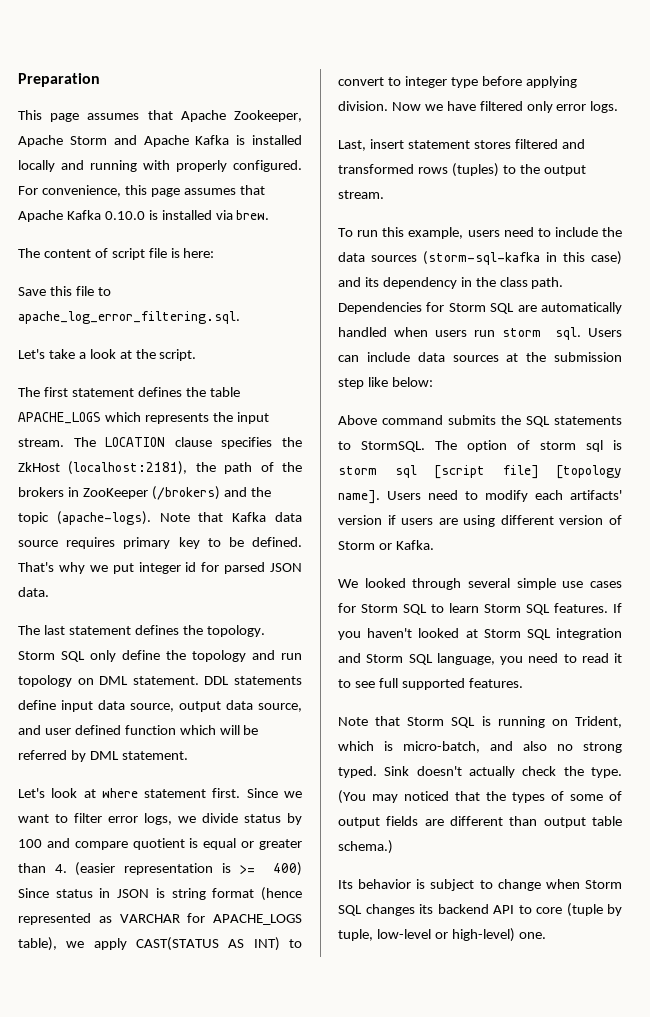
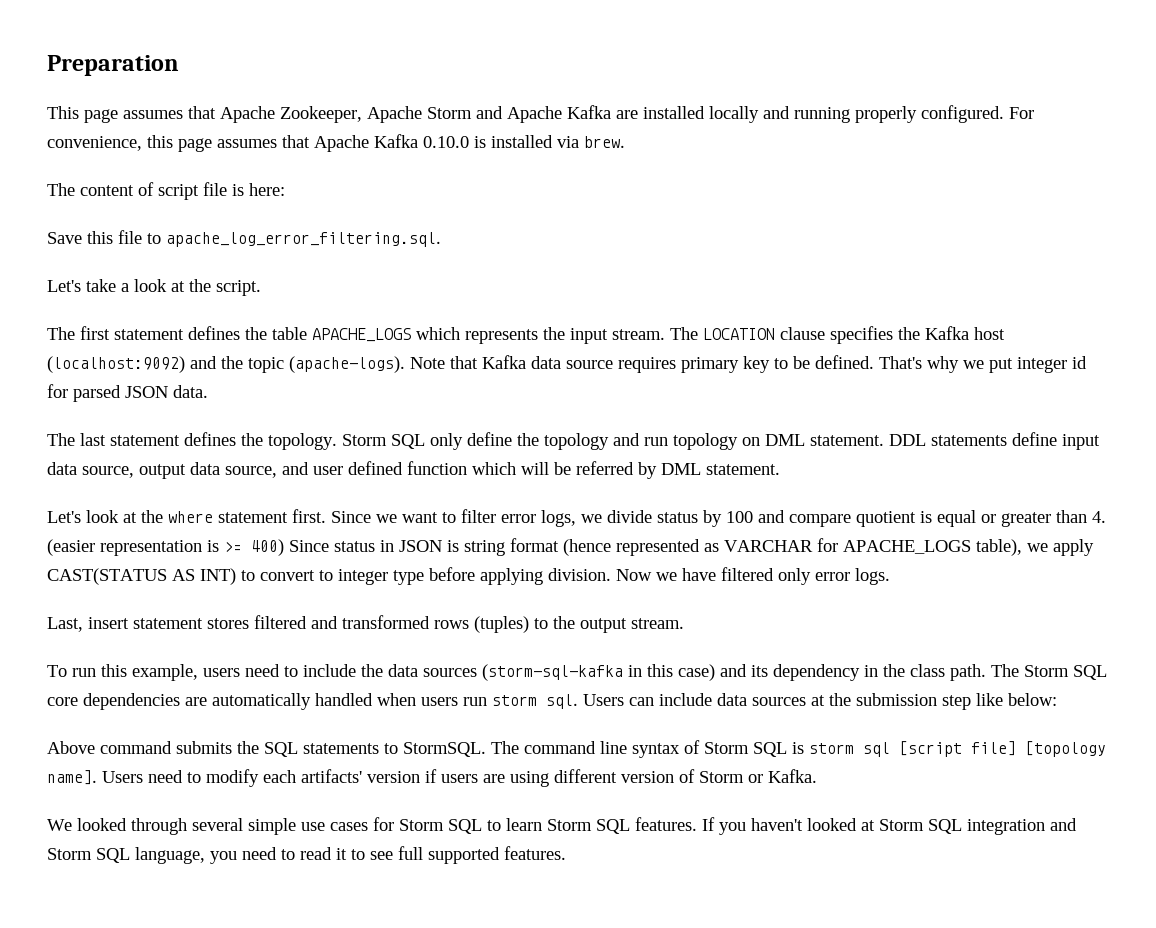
[236,135,246,145] is -> [616,110,638,119] are
[143,160,170,170] with -> (850, 115) none
[18,461,302,475] [18,486,220,500] ZkHost (localhost:2181), the path of the brokers in ZooKeeper (/brokers) -> [925,326,1005,340] [47,356,185,373] Kafka host (localhost:9092)
(96, 793) none -> [141,510,163,523] the
[338,302,515,314] Dependencies for Storm SQL -> [991,664,1107,680] [47,693,180,710] The Storm SQL core dependencies
[467,440,603,452] option of storm sql -> [524,740,787,758] command line syntax of Storm SQL
[338,716,622,728] [338,741,622,753] [338,766,622,778] [338,790,622,804] [338,816,622,828] [338,840,393,854] [338,879,622,891] [338,903,622,917] [338,928,546,942] // Note that Storm SQL is running on Trident, which is micro-batch, and also no strong typed. Sink doesn't actually check the type. (You may noticed that the types of some of output fields are different than output table schema.) // Its behavior is subject to change when Storm SQL changes its backend API to core (tuple by tuple, low-level or high-level) one. -> (566, 853) none

